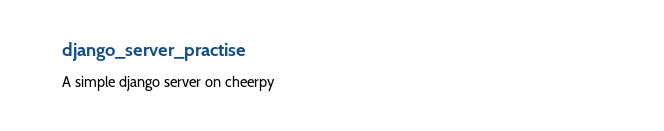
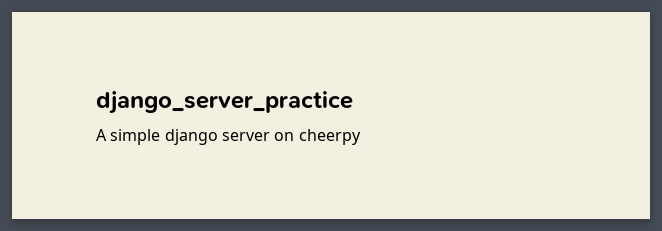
[62,42,246,61] django_server_practise -> [96,91,353,114] django_server_practice

